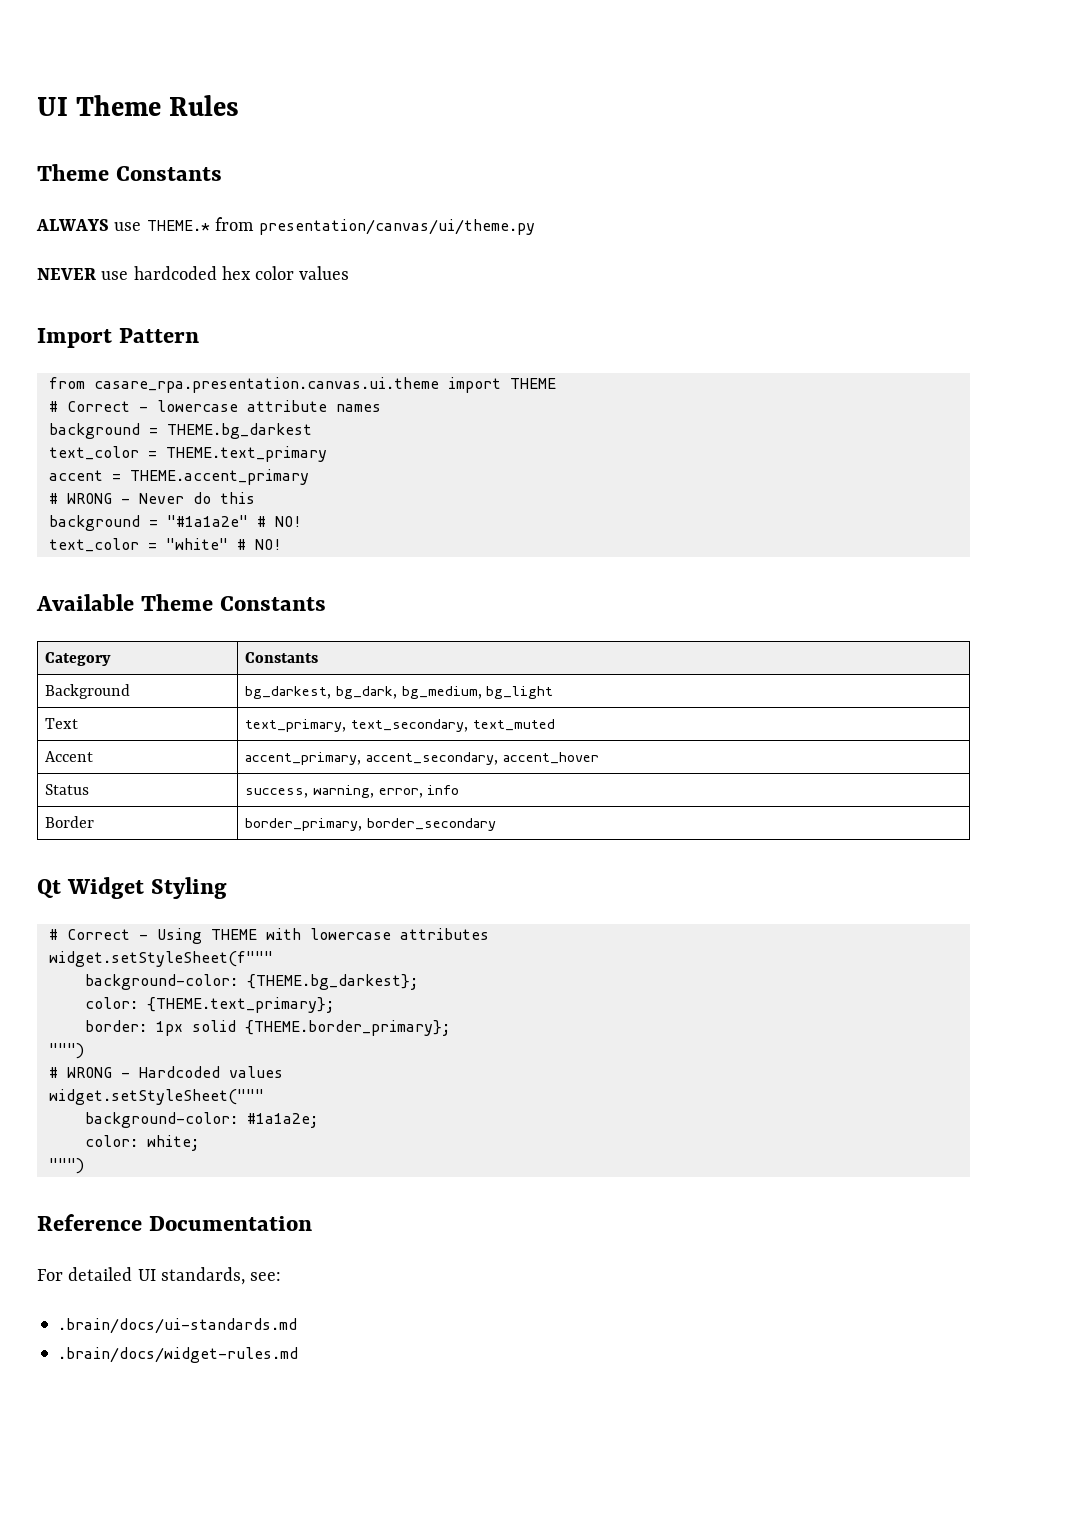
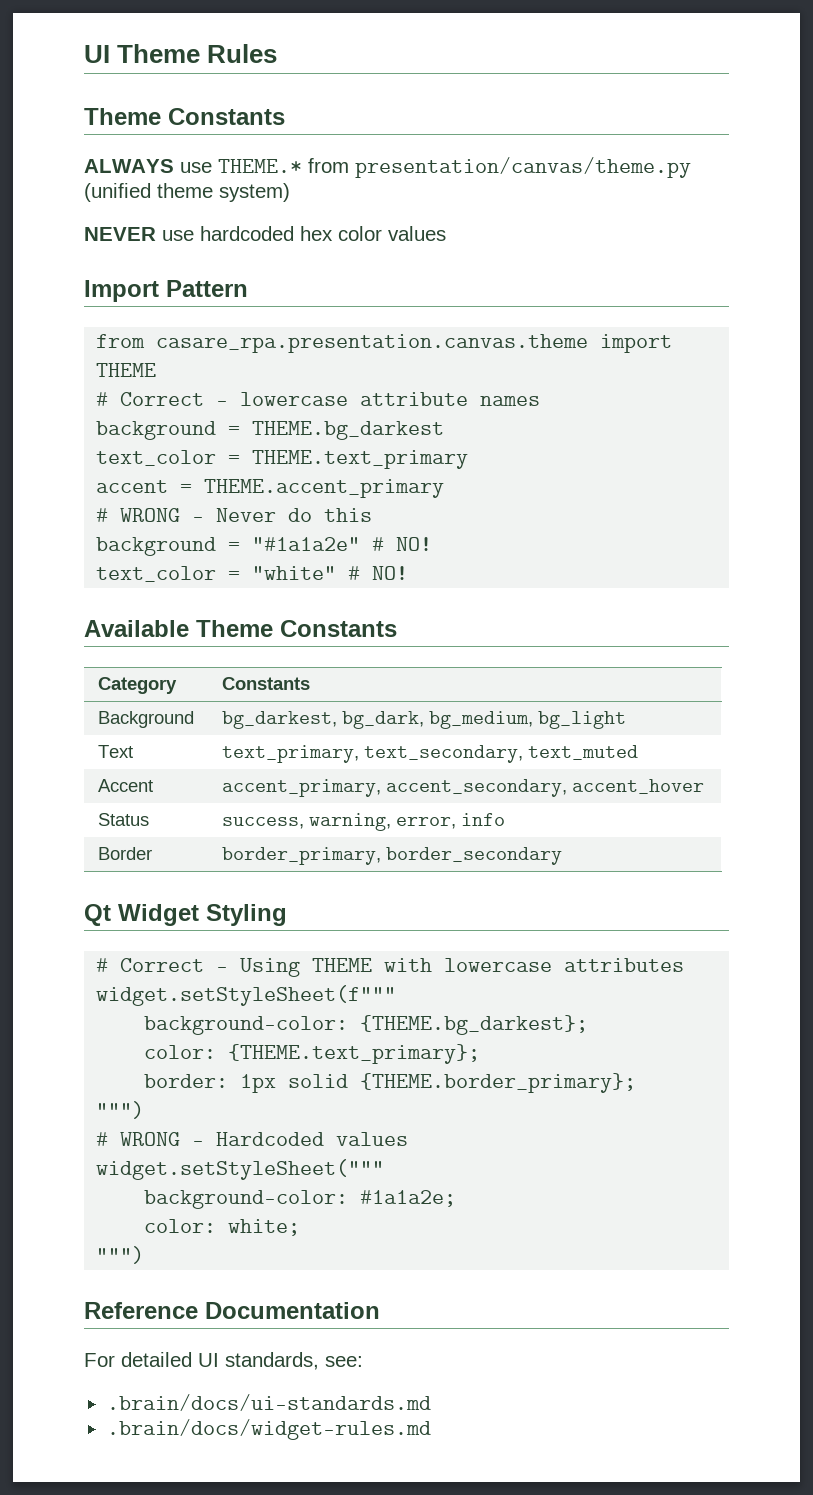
[259,219,536,235] presentation/canvas/ui/theme.py -> [355,157,691,178] [84,183,290,202] presentation/canvas/theme.py (unified theme system)
[93,377,439,393] casare_rpa.presentation.canvas.ui.theme -> [156,334,589,353] casare_rpa.presentation.canvas.theme

